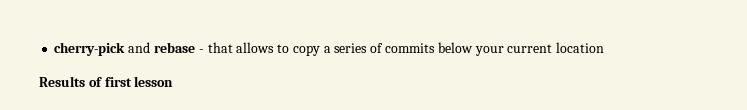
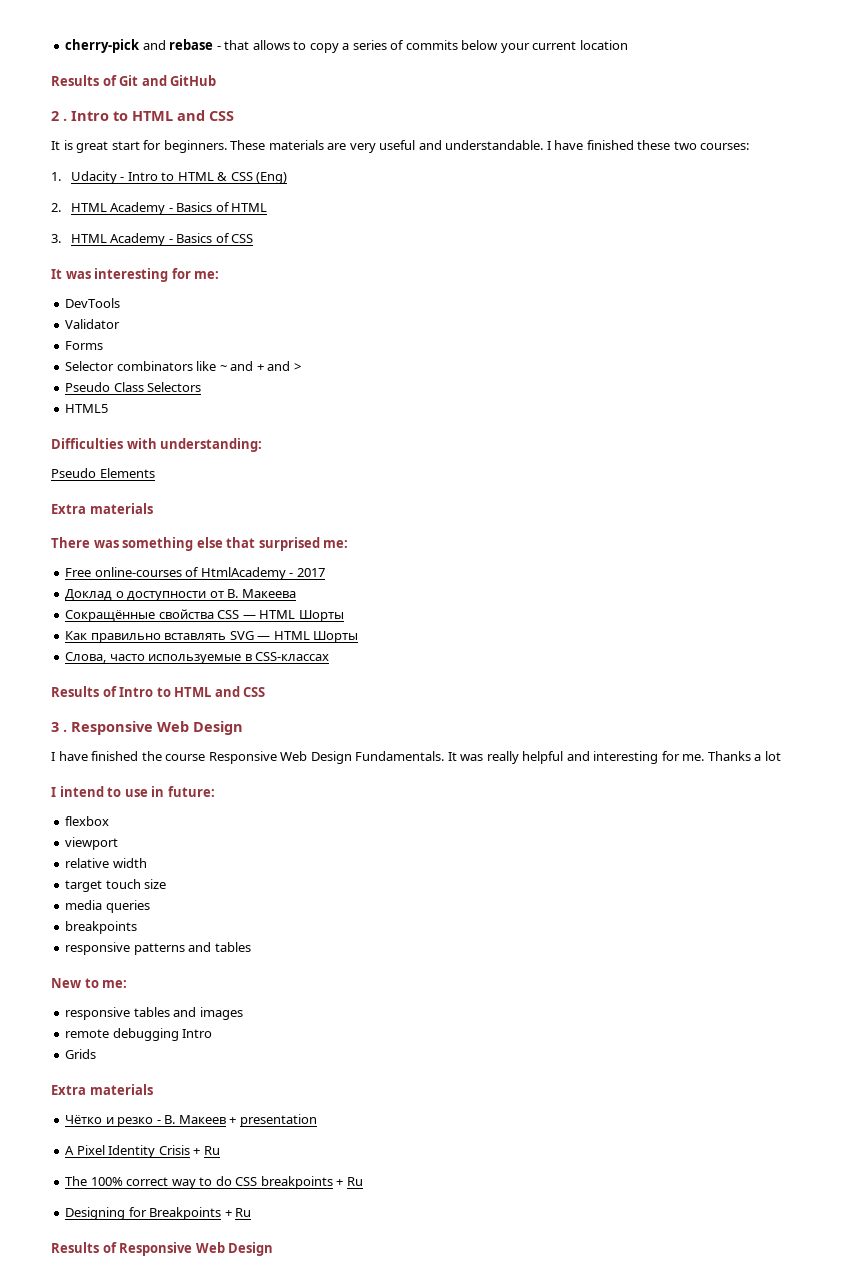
[104,76,174,87] first lesson -> [119,75,217,86] [51,110,234,121] [51,140,750,153] [51,171,288,184] [51,202,268,215] [51,233,254,246] [51,268,220,282] [65,298,121,308] [65,319,121,329] [65,341,104,350] [65,361,301,371] [65,382,202,392] [65,404,109,413] [51,438,263,452] [51,468,155,478] [51,503,153,514] [51,537,349,551] [65,567,325,580] [65,589,296,601] [65,609,344,622] [65,631,359,643] [65,652,330,664] [51,686,266,697] [51,721,243,735] [51,751,781,764] [51,786,215,797] [65,816,110,826] [65,837,119,850] [65,858,147,868] [65,879,167,892] [65,900,150,913] [65,921,138,934] [65,942,251,955] [51,978,128,988] [65,1007,243,1020] [65,1028,213,1041] [65,1049,97,1059] [51,1084,153,1095] [65,1114,317,1127] [65,1145,220,1158] [65,1176,363,1189] [65,1207,252,1220] [51,1242,274,1256] Git and GitHub // 2 . Intro to HTML and CSS // It is great start for beginners. These materials are very useful and understandable. I have finished these two courses: // 1. Udacity - Intro to HTML & CSS (Eng) // 2. HTML Academy - Basics of HTML // 3. HTML Academy - Basics of CSS // It was interesting for me: // DevTools // Validator // Forms // Selector combinators like ~ and + and > // Pseudo Class Selectors // HTML5 // Difficulties with understanding: // Pseudo Elements // Extra materials // There was something else that surprised me: // Free online-courses of HtmlAcademy - 2017 // Доклад о доступности от В. Макеева // Сокращённые свойства CSS — HTML Шорты // Как правильно вставлять SVG — HTML Шорты // Слова, часто используемые в CSS-классах // Results of Intro to HTML and CSS // 3 . Responsive Web Design // I have finished the course Responsive Web Design Fundamentals. It was really helpful and interesting for me. Thanks a lot // I intend to use in future: // flexbox // viewport // relative width // target touch size // media queries // breakpoints // responsive patterns and tables // New to me: // responsive tables and images // remote debugging Intro // Grids // Extra materials // Чётко и резко - В. Макеев + presentation // A Pixel Identity Crisis + Ru // The 100% correct way to do CSS breakpoints + Ru // Designing for Breakpoints + Ru // Results of Responsive Web Design

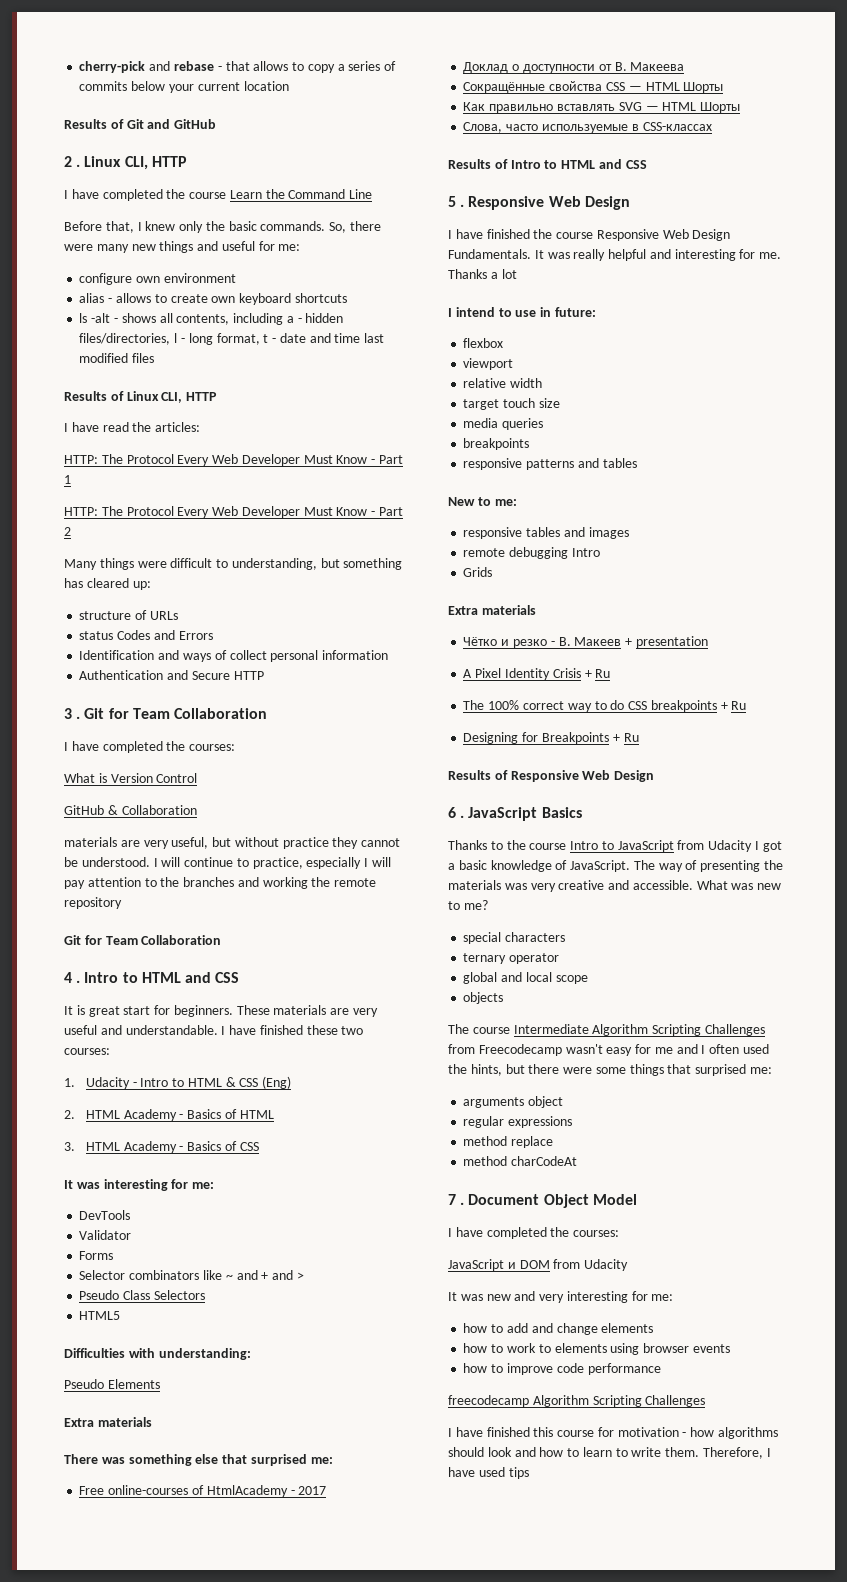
(67, 119) none -> [84,156,187,170] [64,189,373,201] [64,221,382,233] [64,241,301,253] [79,273,236,285] [79,293,347,305] [79,313,344,325] [79,333,385,345] [79,353,155,363] [64,391,218,403] [64,422,201,432] [64,454,404,466] [64,475,71,484] [64,506,404,518] [64,527,71,536] [64,558,403,570] [64,578,151,590] [79,610,178,620] [79,630,213,640] [79,650,389,662] [79,670,264,680] [64,708,267,719] [64,741,236,753] [64,773,198,783] [64,805,197,815] [64,837,401,849] [64,857,392,869] [64,877,377,889] [64,897,122,909] [64,935,222,945] [64,972,81,983] Linux CLI, HTTP // I have completed the course Learn the Command Line // Before that, I knew only the basic commands. So, there were many new things and useful for me: // configure own environment // alias - allows to create own keyboard shortcuts // ls -alt - shows all contents, including a - hidden files/directories, l - long format, t - date and time last modified files // Results of Linux CLI, HTTP // I have read the articles: // HTTP: The Protocol Every Web Developer Must Know - Part 1 // HTTP: The Protocol Every Web Developer Must Know - Part 2 // Many things were difficult to understanding, but something has cleared up: // structure of URLs // status Codes and Errors // Identification and ways of collect personal information // Authentication and Secure HTTP // 3 . Git for Team Collaboration // I have completed the courses: // What is Version Control // GitHub & Collaboration // materials are very useful, but without practice they cannot be understood. I will continue to practice, especially I will pay attention to the branches and working the remote repository // Git for Team Collaboration // 4 .
[51,722,59,732] 3 -> [448,196,456,207] 5
(274, 1249) none -> [448,807,582,821] [448,840,782,852] [448,860,784,872] [448,880,782,892] [448,900,488,910] [463,932,566,944] [463,953,560,964] [463,972,588,984] [463,992,504,1004] [448,1024,765,1036] [448,1044,770,1056] [448,1064,773,1076] [463,1096,564,1108] [463,1116,573,1128] [463,1136,554,1148] [463,1156,578,1166] [448,1194,637,1208] [448,1227,620,1239] [448,1259,629,1271] [448,1291,674,1303] [463,1323,654,1335] [463,1343,730,1355] [463,1363,661,1375] [448,1395,706,1407] [448,1427,779,1439] [448,1447,771,1459] [448,1467,529,1479] // 6 . JavaScript Basics // Thanks to the course Intro to JavaScript from Udacity I got a basic knowledge of JavaScript. The way of presenting the materials was very creative and accessible. What was new to me? // special characters // ternary operator // global and local scope // objects // The course Intermediate Algorithm Scripting Challenges from Freecodecamp wasn't easy for me and I often used the hints, but there were some things that surprised me: // arguments object // regular expressions // method replace // method charCodeAt // 7 . Document Object Model // I have completed the courses: // JavaScript и DOM from Udacity // It was new and very interesting for me: // how to add and change elements // how to work to elements using browser events // how to improve code performance // freecodecamp Algorithm Scripting Challenges // I have finished this course for motivation - how algorithms should look and how to learn to write them. Therefore, I have used tips

